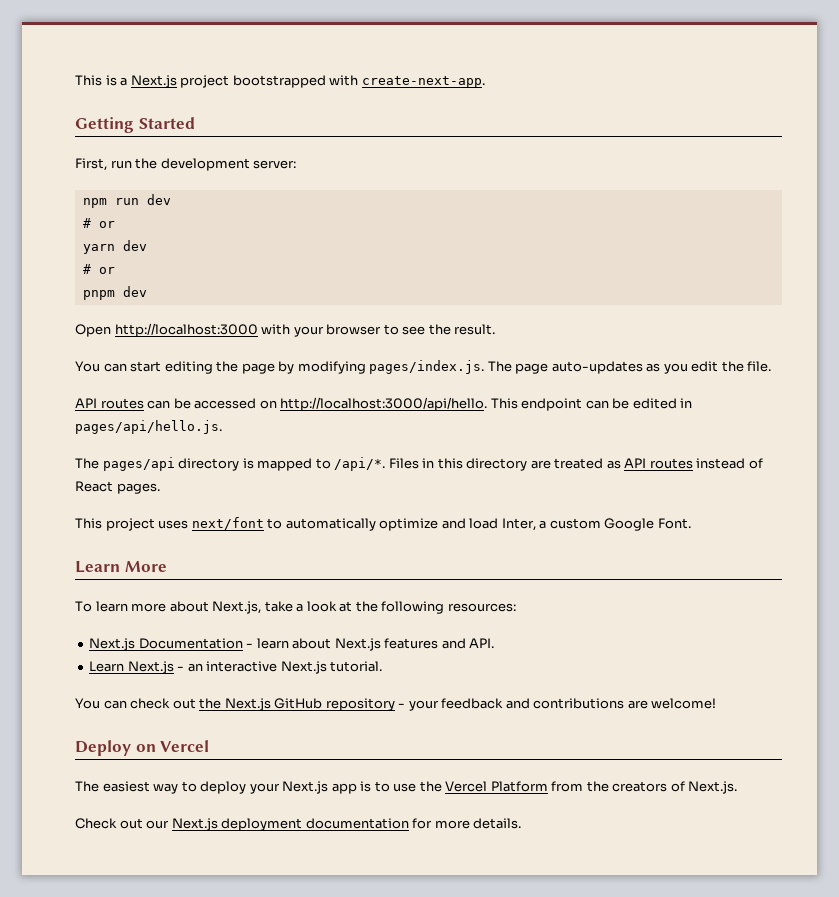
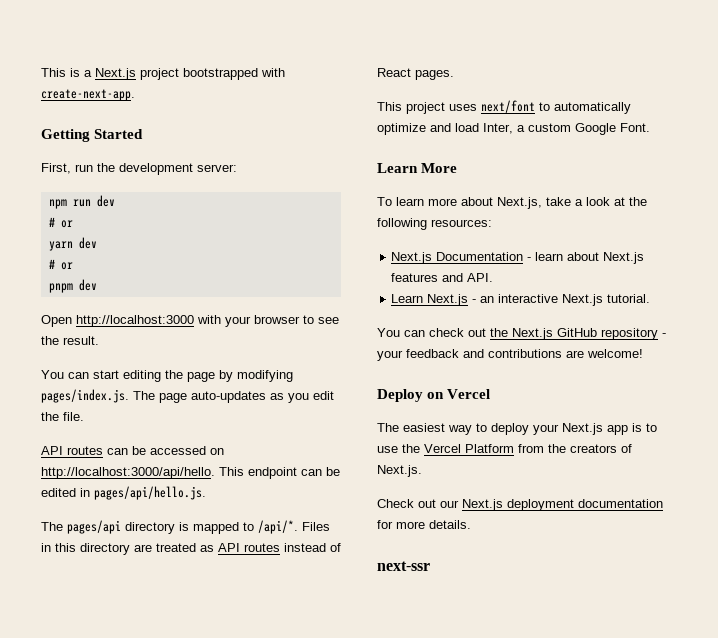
(522, 823) none -> [377,561,430,571] // next-ssr

